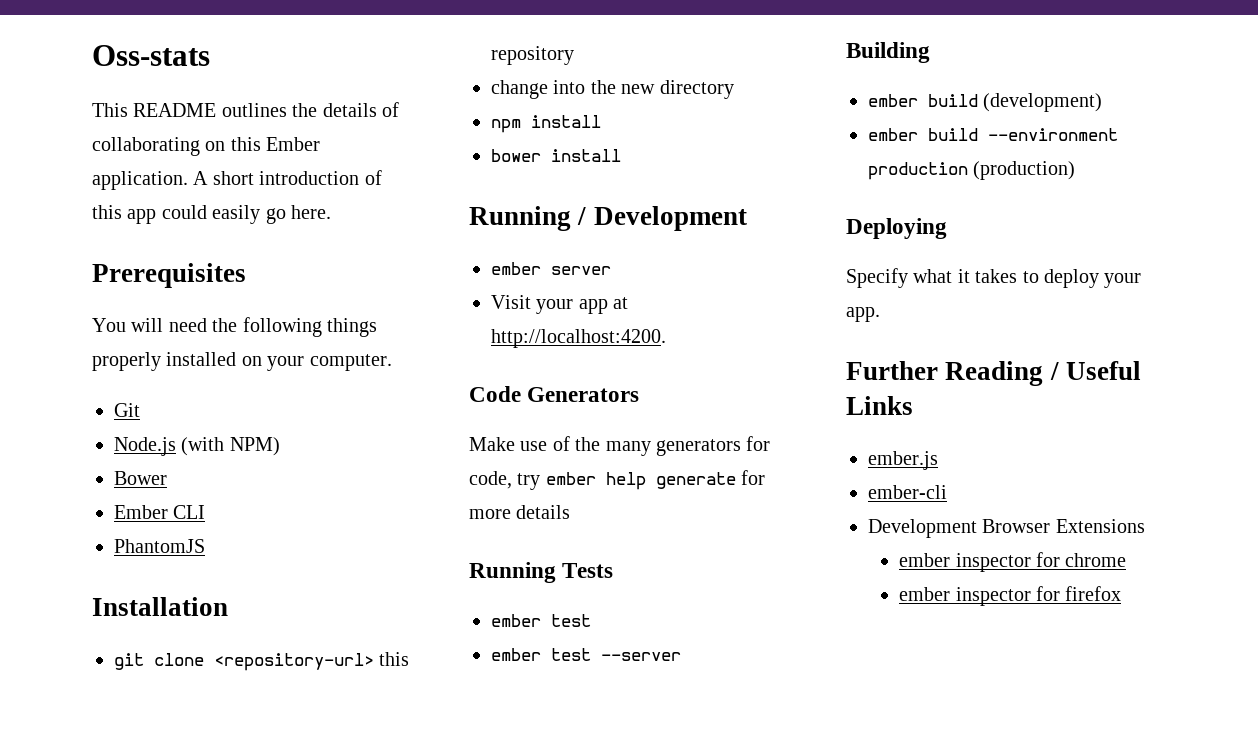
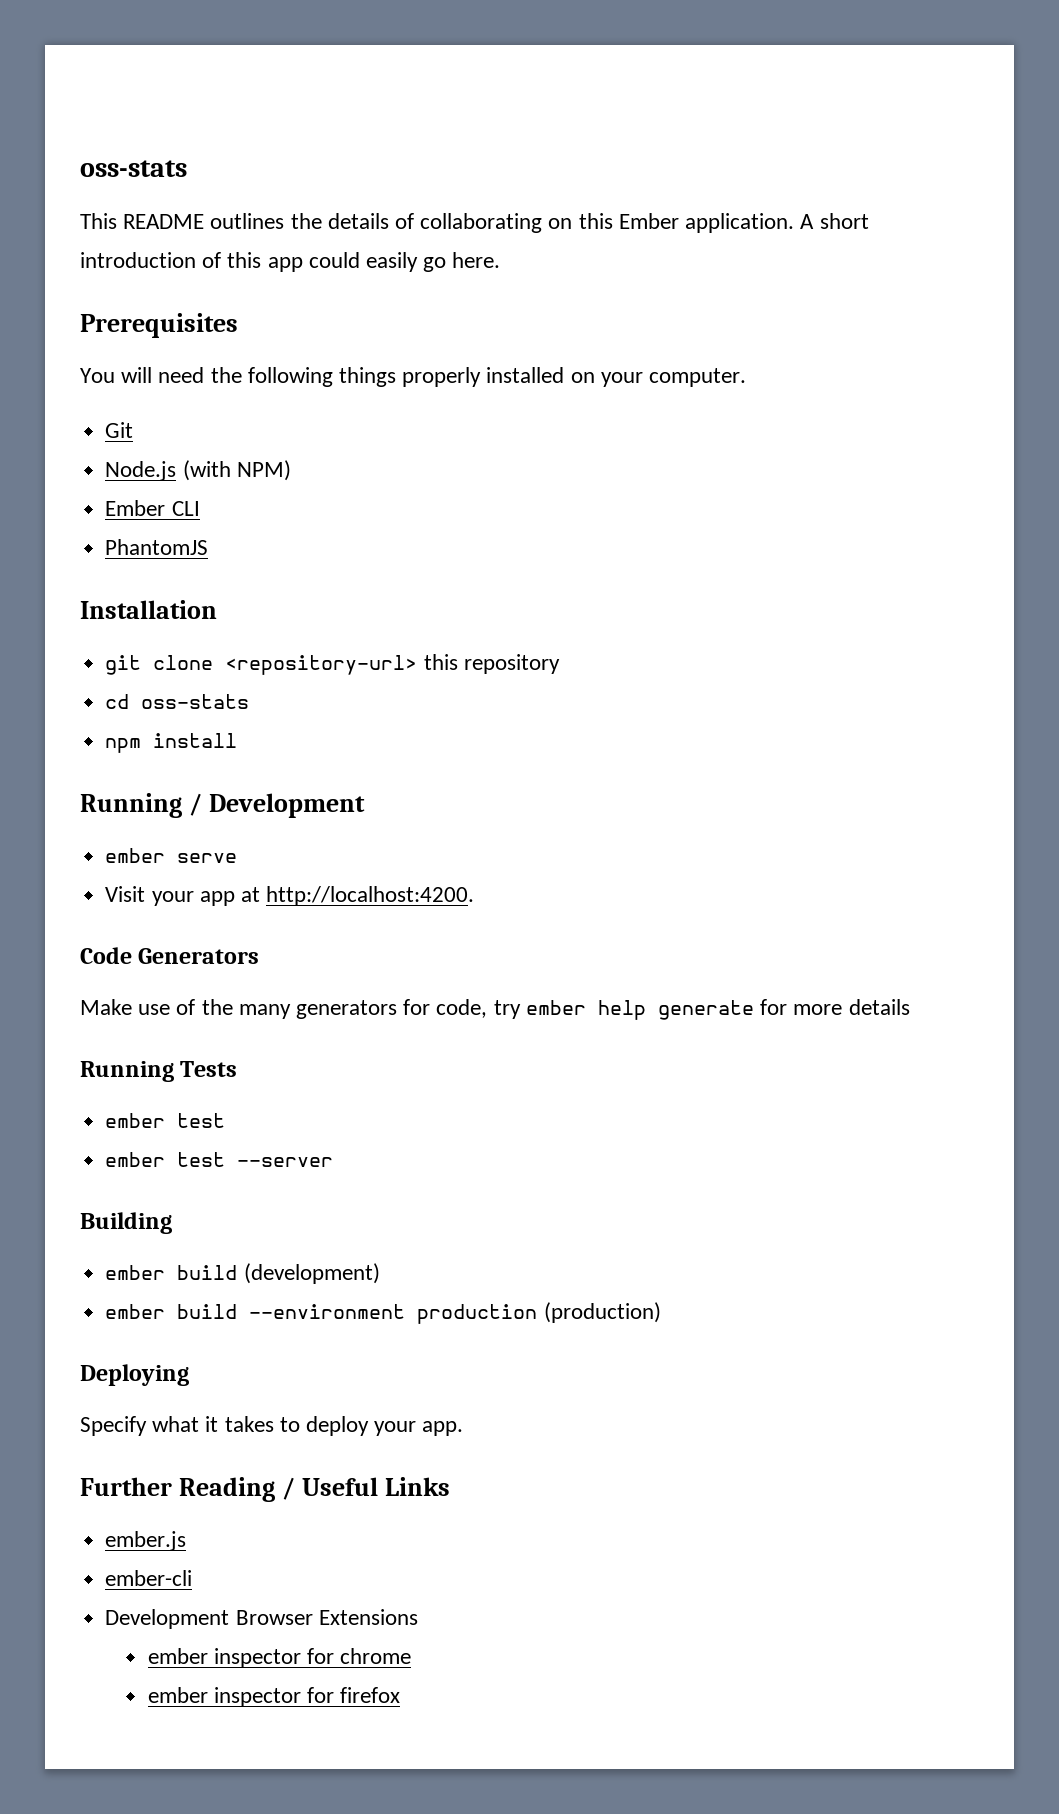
[92,45,210,66] Oss-stats -> [80,160,187,177] oss-stats
[114,471,167,485] // Bower -> (291, 470) none
[491,80,734,99] change into the new directory -> [105,694,250,709] cd oss-stats
[491,149,621,162] // bower install -> (238, 740) none
[551,266,611,275] server -> [177,853,238,863] serve

